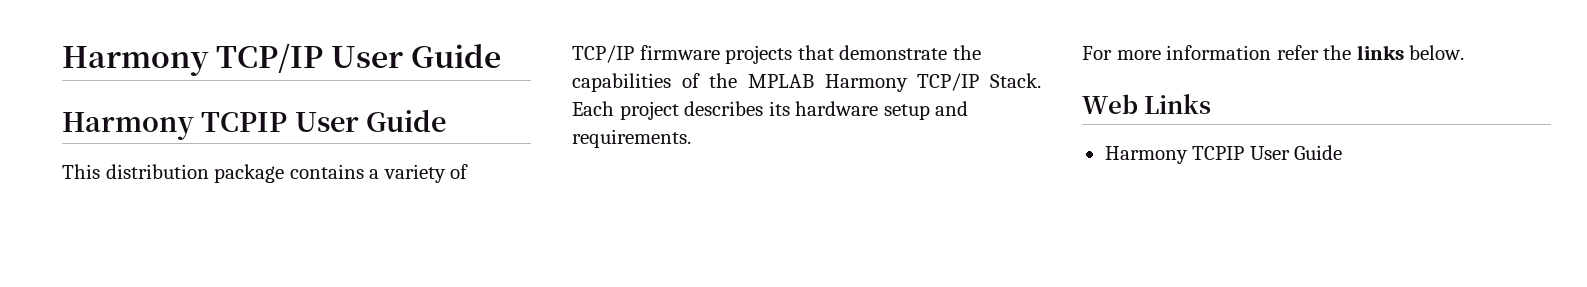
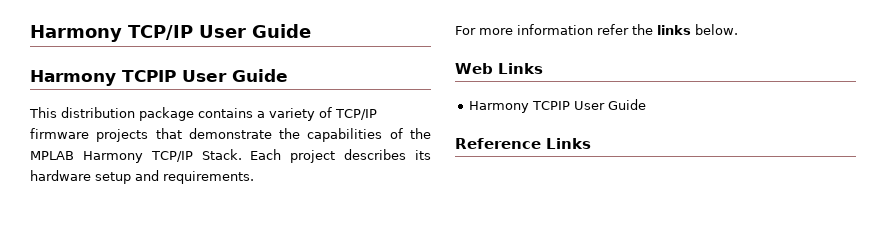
(1343, 152) none -> [455,138,591,149] // Reference Links

